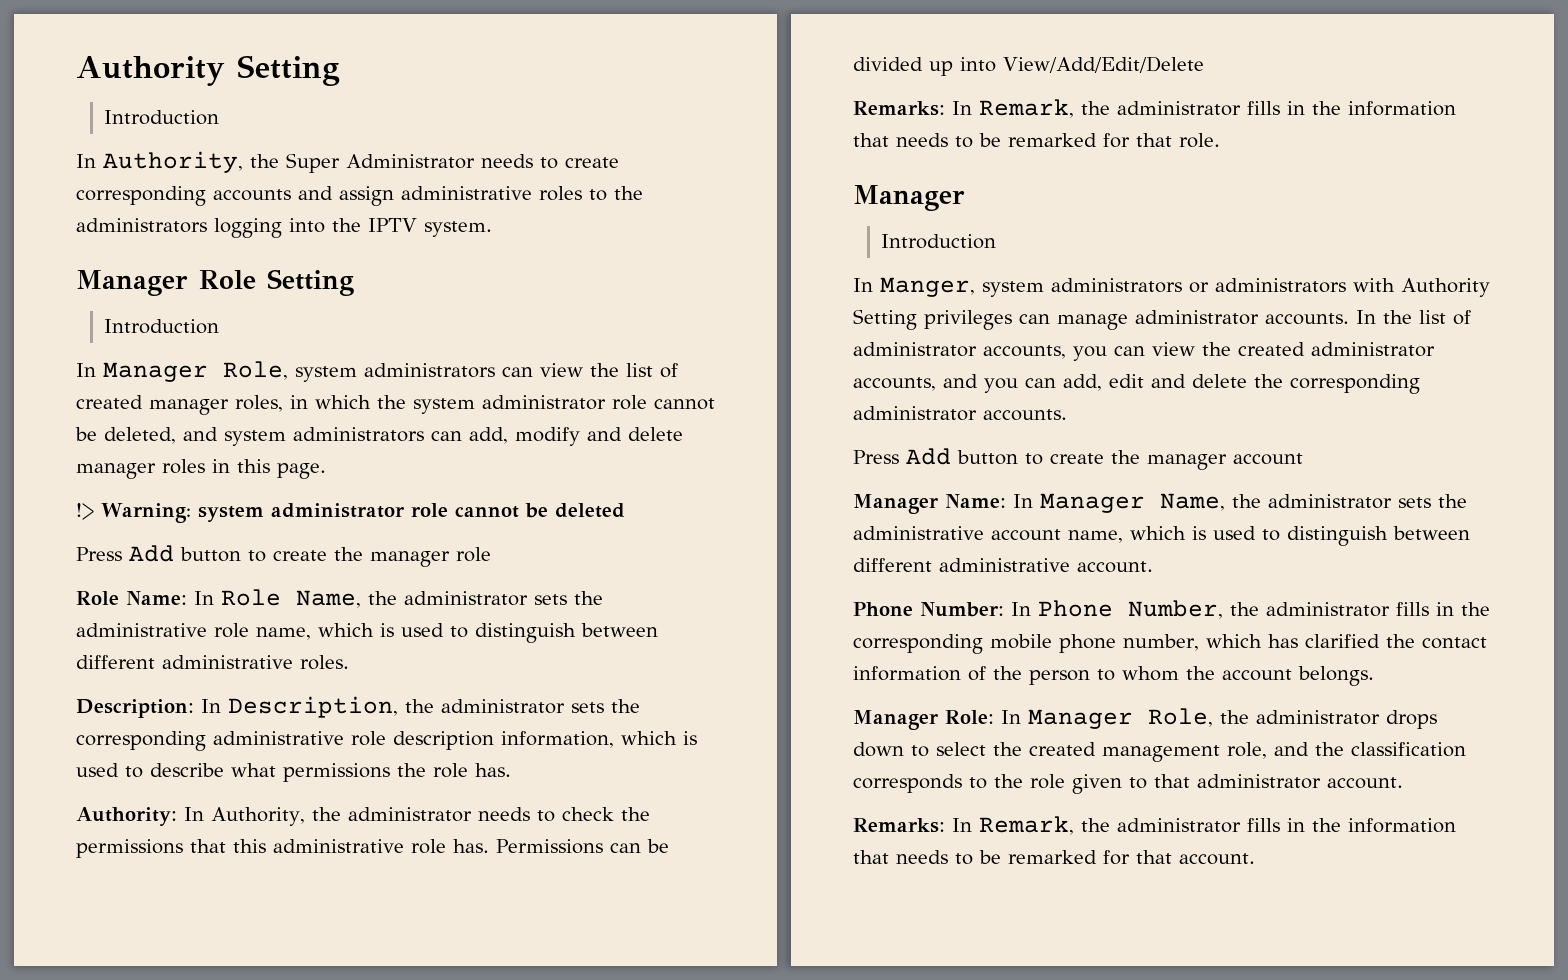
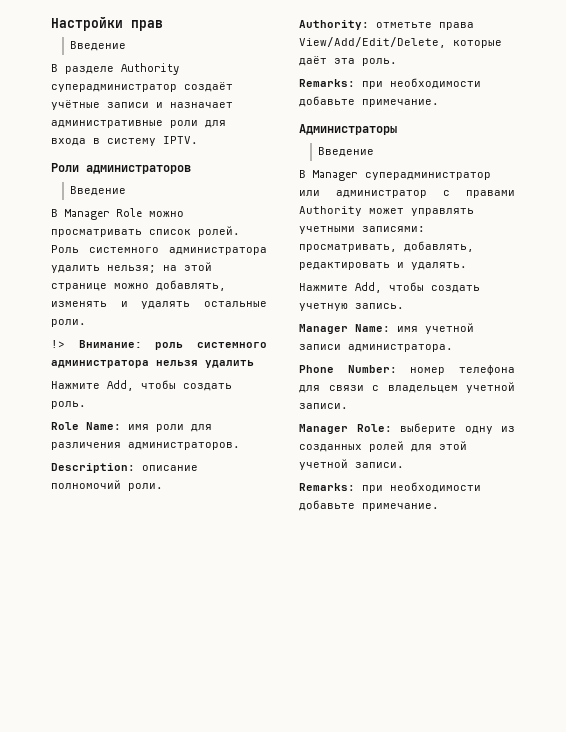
[76,55,340,86] [104,110,220,125] [76,151,619,173] [76,186,643,206] [76,218,492,238] [76,269,354,296] [104,319,220,334] [76,361,678,382] [76,395,715,415] [75,427,683,446] [76,459,326,479] [76,503,625,523] [76,545,491,567] [76,589,603,608] [76,623,658,643] [76,655,349,670] [76,696,640,718] [76,731,697,751] [76,763,511,782] [76,807,650,826] [76,839,669,858] [853,56,1204,76] [853,99,1456,118] [853,133,1220,148] [853,185,965,211] [881,234,997,249] [853,277,1490,297] [853,309,1471,330] [853,342,1435,361] [853,374,1420,394] [853,406,1067,421] [853,448,1303,470] [853,493,1467,514] [853,526,1470,546] [853,558,1153,573] [853,600,1490,619] [853,634,1487,654] [853,666,1374,686] [853,708,1437,730] [853,742,1466,762] [853,774,1403,794] [853,816,1456,835] [853,850,1255,865] Authority Setting // Introduction // In Authority, the Super Administrator needs to create corresponding accounts and assign administrative roles to the administrators logging into the IPTV system. // Manager Role Setting // Introduction // In Manager Role, system administrators can view the list of created manager roles, in which the system administrator role cannot be deleted, and system administrators can add, modify and delete manager roles in this page. // !> Warning: system administrator role cannot be deleted // Press Add button to create the manager role // Role Name: In Role Name, the administrator sets the administrative role name, which is used to distinguish between different administrative roles. // Description: In Description, the administrator sets the corresponding administrative role description information, which is used to describe what permissions the role has. // Authority: In Authority, the administrator needs to check the permissions that this administrative role has. Permissions can be divided up into View/Add/Edit/Delete // Remarks: In Remark, the administrator fills in the information that needs to be remarked for that role. // Manager // Introduction // In Manger, system administrators or administrators with Authority Setting privileges can manage administrator accounts. In the list of administrator accounts, you can view the created administrator accounts, and you can add, edit and delete the corresponding administrator accounts. // Press Add button to create the manager account // Manager Name: In Manager Name, the administrator sets the administrative account name, which is used to distinguish between different administrative account. // Phone Number: In Phone Number, the administrator fills in the corresponding mobile phone number, which has clarified the contact information of the person to whom the account belongs. // Manager Role: In Manager Role, the administrator drops down to select the created management role, and the classification corresponds to the role given to that administrator account. // Remarks: In Remark, the administrator fills in the information that needs to be remarked for that account. -> [51,17,163,31] [69,41,126,51] [51,63,179,75] [51,82,233,92] [51,100,233,110] [51,120,226,128] [51,136,198,146] [51,163,191,174] [69,186,126,196] [51,208,184,220] [51,226,240,237] [51,245,267,255] [51,262,212,273] [51,280,226,291] [51,301,267,309] [51,319,86,327] [51,340,267,350] [51,360,254,368] [51,380,232,391] [51,401,86,409] [51,422,212,432] [51,442,240,450] [51,463,198,473] [51,480,163,491] [299,20,474,30] [299,37,502,48] [299,56,397,66] [299,78,481,89] [299,96,439,107] [299,124,397,135] [317,147,374,157] [299,170,491,181] [299,190,515,198] [299,206,474,216] [299,226,425,234] [299,241,474,252] [299,262,467,270] [299,282,480,293] [299,303,404,311] [299,323,474,334] [299,344,453,352] [299,365,515,375] [299,382,515,393] [299,403,348,409] [299,423,515,434] [299,441,467,452] [299,459,404,470] [299,482,481,493] [299,500,439,511] Настройки прав // Введение // В разделе Authority суперадминистратор создаёт учётные записи и назначает административные роли для входа в систему IPTV. // Роли администраторов // Введение // В Manager Role можно просматривать список ролей. Роль системного администратора удалить нельзя; на этой странице можно добавлять, изменять и удалять остальные роли. // !> Внимание: роль системного администратора нельзя удалить // Нажмите Add, чтобы создать роль. // Role Name: имя роли для различения администраторов. // Description: описание полномочий роли. // Authority: отметьте права View/Add/Edit/Delete, которые даёт эта роль. // Remarks: при необходимости добавьте примечание. // Администраторы // Введение // В Manager суперадминистратор или администратор с правами Authority может управлять учетными записями: просматривать, добавлять, редактировать и удалять. // Нажмите Add, чтобы создать учетную запись. // Manager Name: имя учетной записи администратора. // Phone Number: номер телефона для связи с владельцем учетной записи. // Manager Role: выберите одну из созданных ролей для этой учетной записи. // Remarks: при необходимости добавьте примечание.

